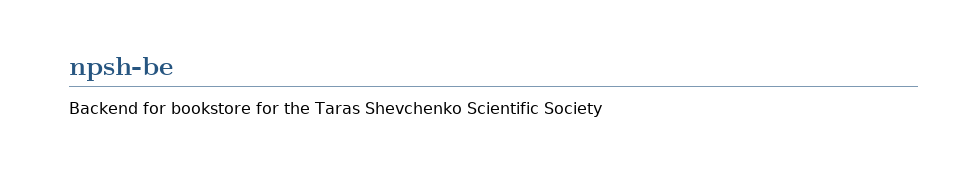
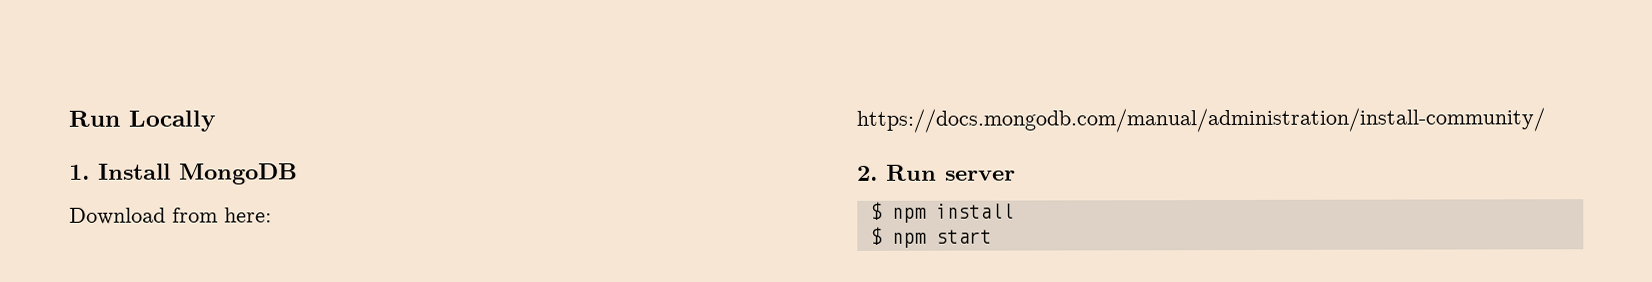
[69,57,173,81] [69,102,602,117] npsh-be // Backend for bookstore for the Taras Shevchenko Scientific Society -> [68,110,216,132] [69,163,298,185] [69,207,272,225] [856,107,1545,133] [857,164,1016,181] [869,201,1014,223] [869,226,992,248] Run Locally // 1. Install MongoDB // Download from here: https://docs.mongodb.com/manual/administration/install-community/ // 2. Run server // $ npm install // $ npm start

